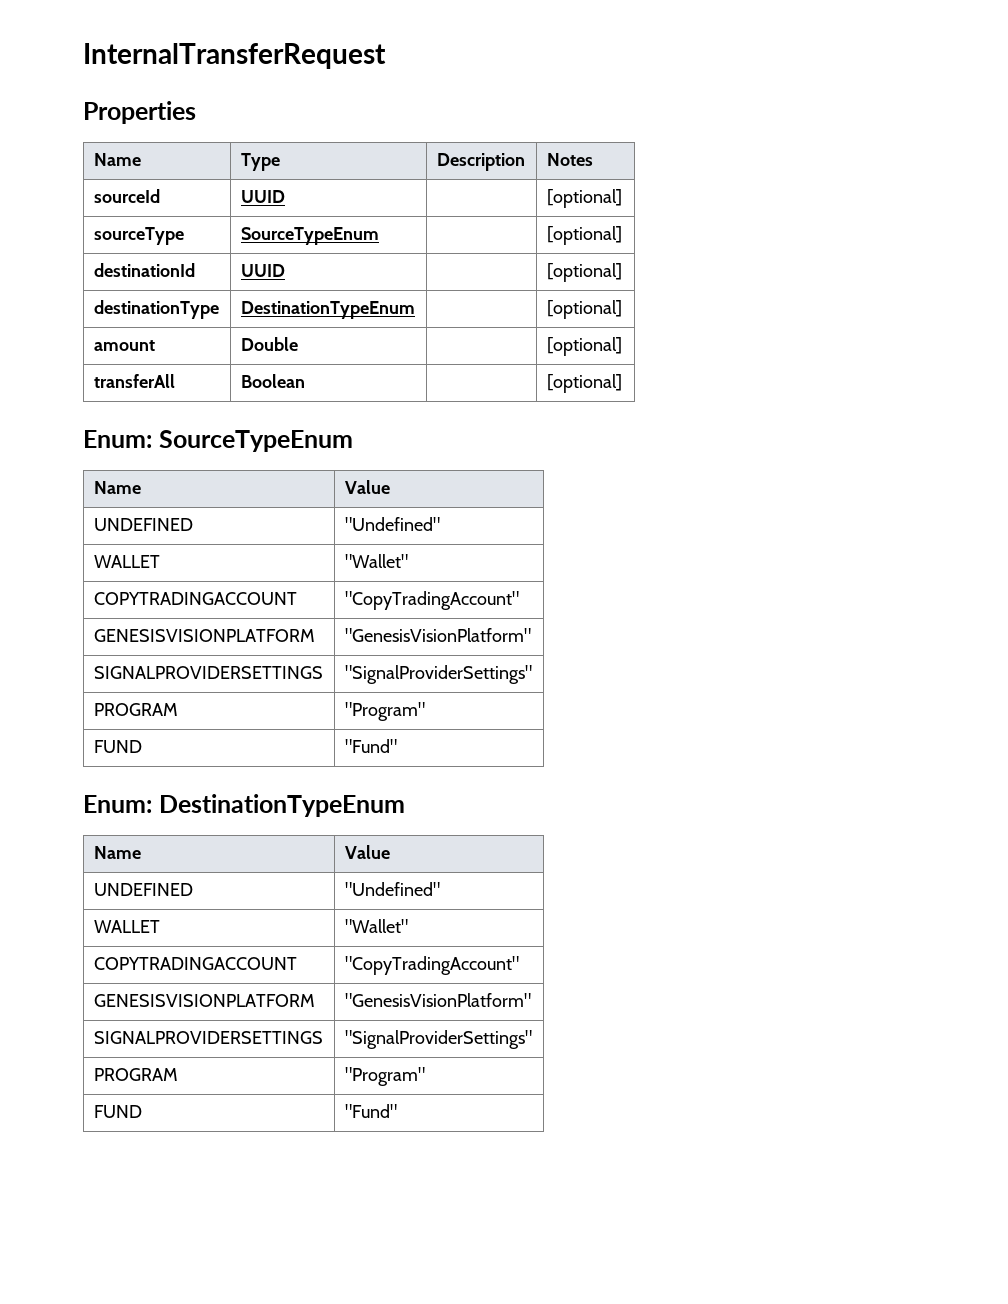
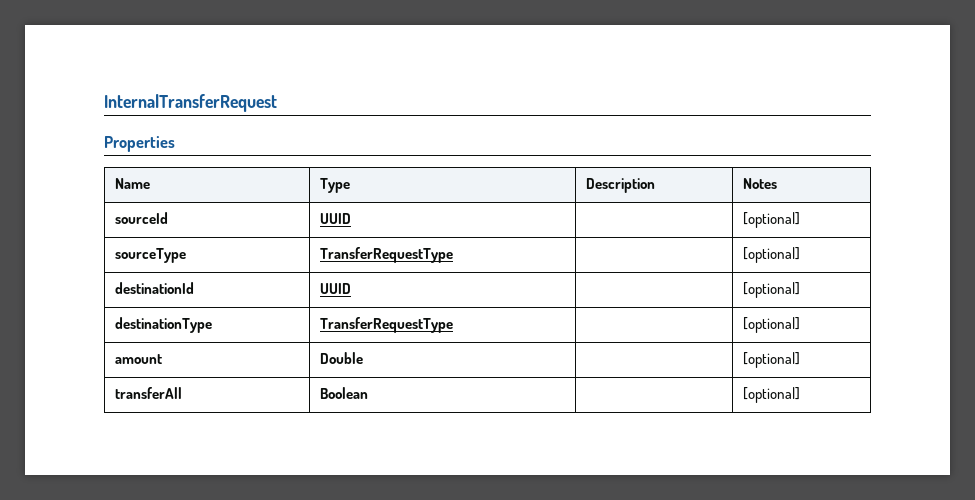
[240,227,379,245] SourceTypeEnum -> [320,247,454,263] TransferRequestType
[240,301,415,319] DestinationTypeEnum -> [320,317,454,333] TransferRequestType
[83,430,353,452] [93,481,141,494] [344,480,390,494] [93,518,193,531] [344,517,440,531] [93,555,160,568] [344,554,408,568] [93,592,297,605] [344,591,519,610] [93,629,315,642] [344,628,531,642] [93,666,323,679] [344,665,532,684] [93,703,178,716] [344,702,425,721] [93,740,142,753] [344,739,397,753] [83,794,405,817] [93,846,141,859] [344,845,390,859] [93,883,193,896] [344,882,440,896] [93,920,160,933] [344,919,408,933] [93,957,297,970] [344,956,519,975] [93,994,315,1007] [344,993,531,1007] [93,1031,323,1044] [344,1030,532,1049] [93,1068,178,1081] [344,1067,425,1086] [93,1105,142,1118] [344,1104,397,1118] // Enum: SourceTypeEnum // Name | Value // UNDEFINED | "Undefined" // WALLET | "Wallet" // COPYTRADINGACCOUNT | "CopyTradingAccount" // GENESISVISIONPLATFORM | "GenesisVisionPlatform" // SIGNALPROVIDERSETTINGS | "SignalProviderSettings" // PROGRAM | "Program" // FUND | "Fund" // Enum: DestinationTypeEnum // Name | Value // UNDEFINED | "Undefined" // WALLET | "Wallet" // COPYTRADINGACCOUNT | "CopyTradingAccount" // GENESISVISIONPLATFORM | "GenesisVisionPlatform" // SIGNALPROVIDERSETTINGS | "SignalProviderSettings" // PROGRAM | "Program" // FUND | "Fund" -> (801, 395) none

